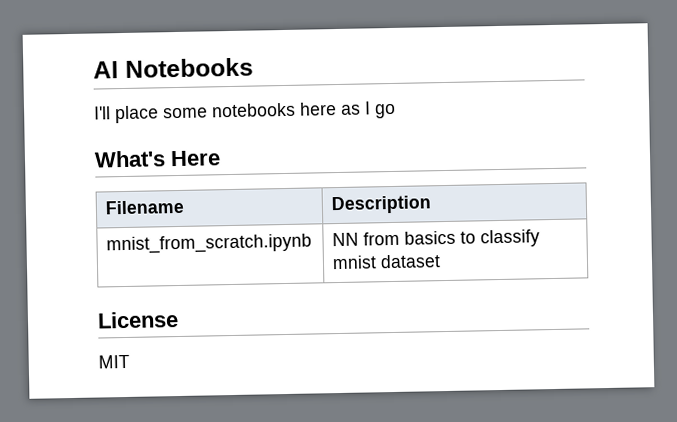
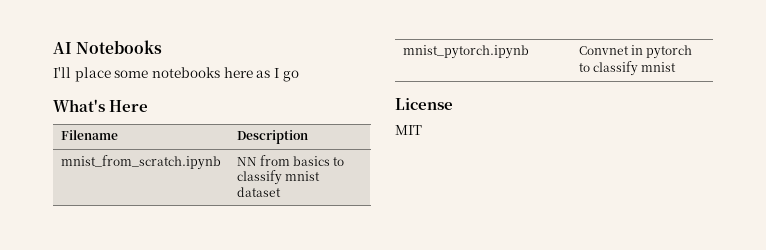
(442, 261) none -> [402,45,529,59] [578,45,693,59] [578,61,677,76] // mnist_pytorch.ipynb | Convnet in pytorch to classify mnist

